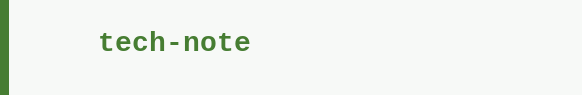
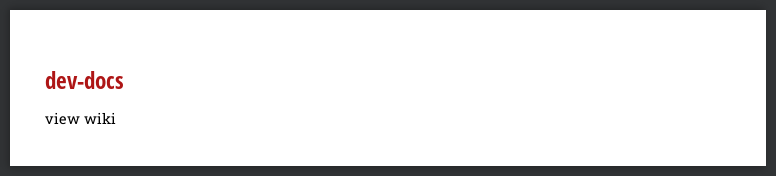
[98,31,251,51] tech-note -> [45,71,124,89] [45,112,116,125] dev-docs // view wiki

